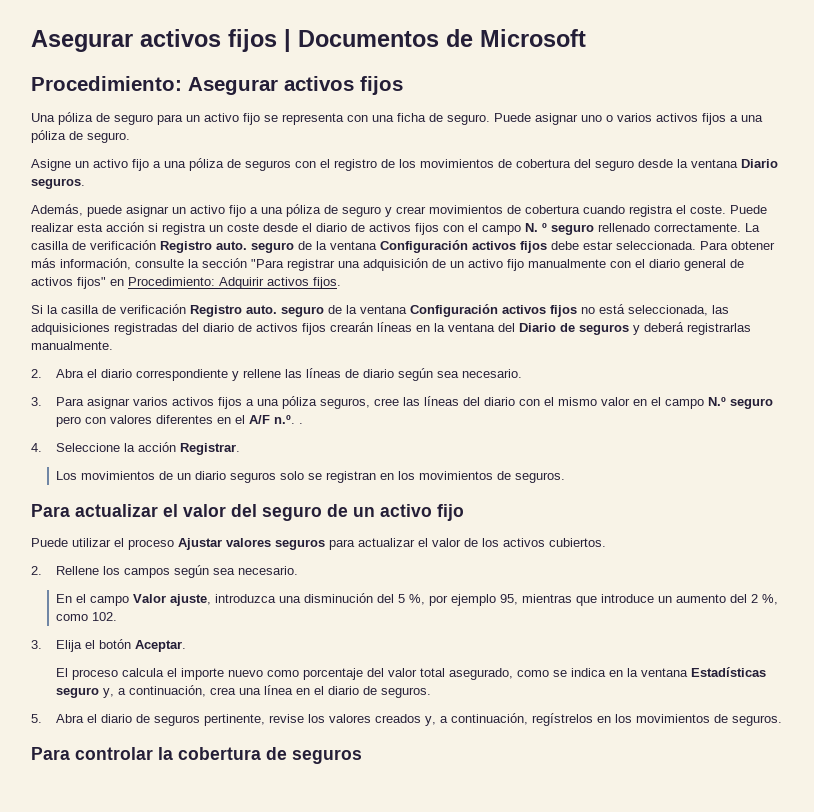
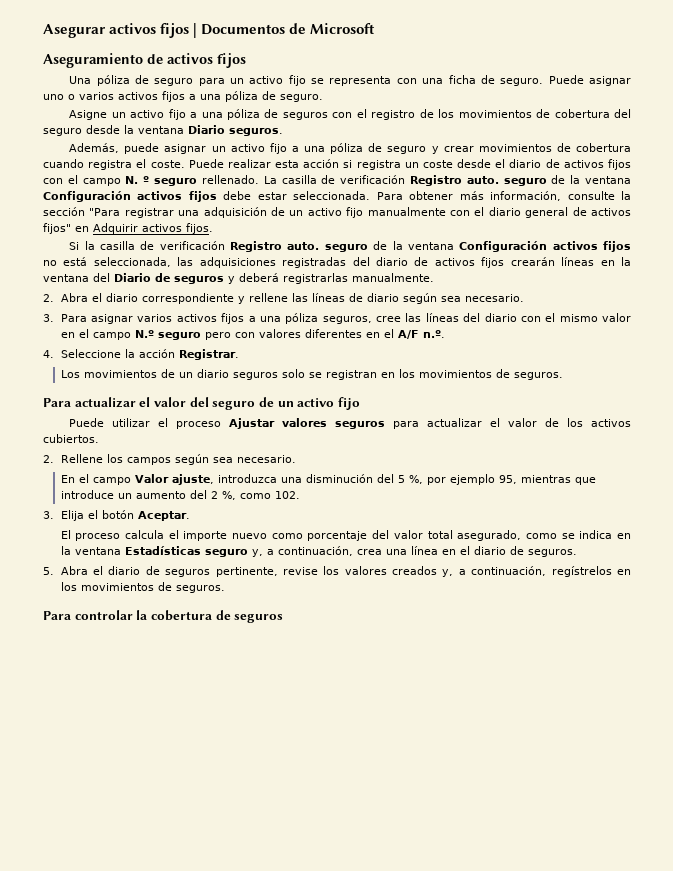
[31,76,278,95] Procedimiento: Asegurar -> [43,53,163,68] Aseguramiento de
[598,223,741,232] rellenado correctamente. -> [201,175,259,184] rellenado.
[128,277,215,286] Procedimiento: -> (89, 229) none
[299,423,304,424] . -> (445, 334) none

